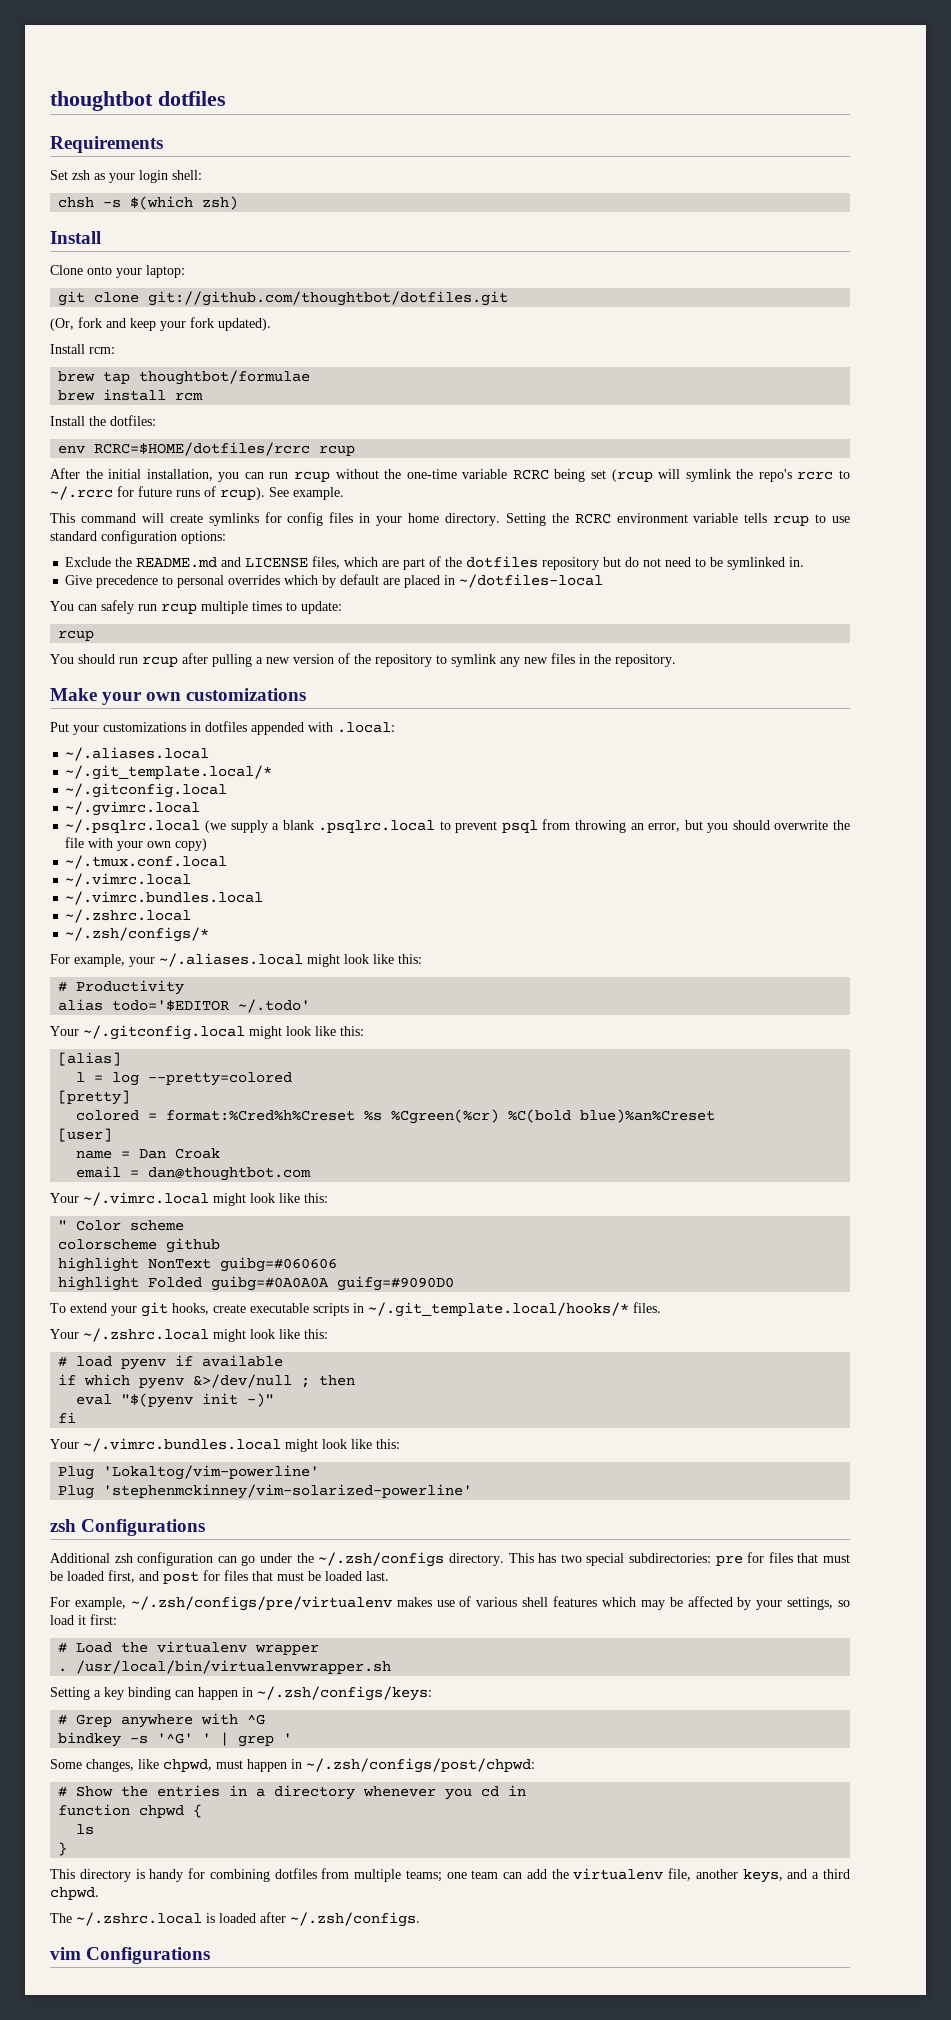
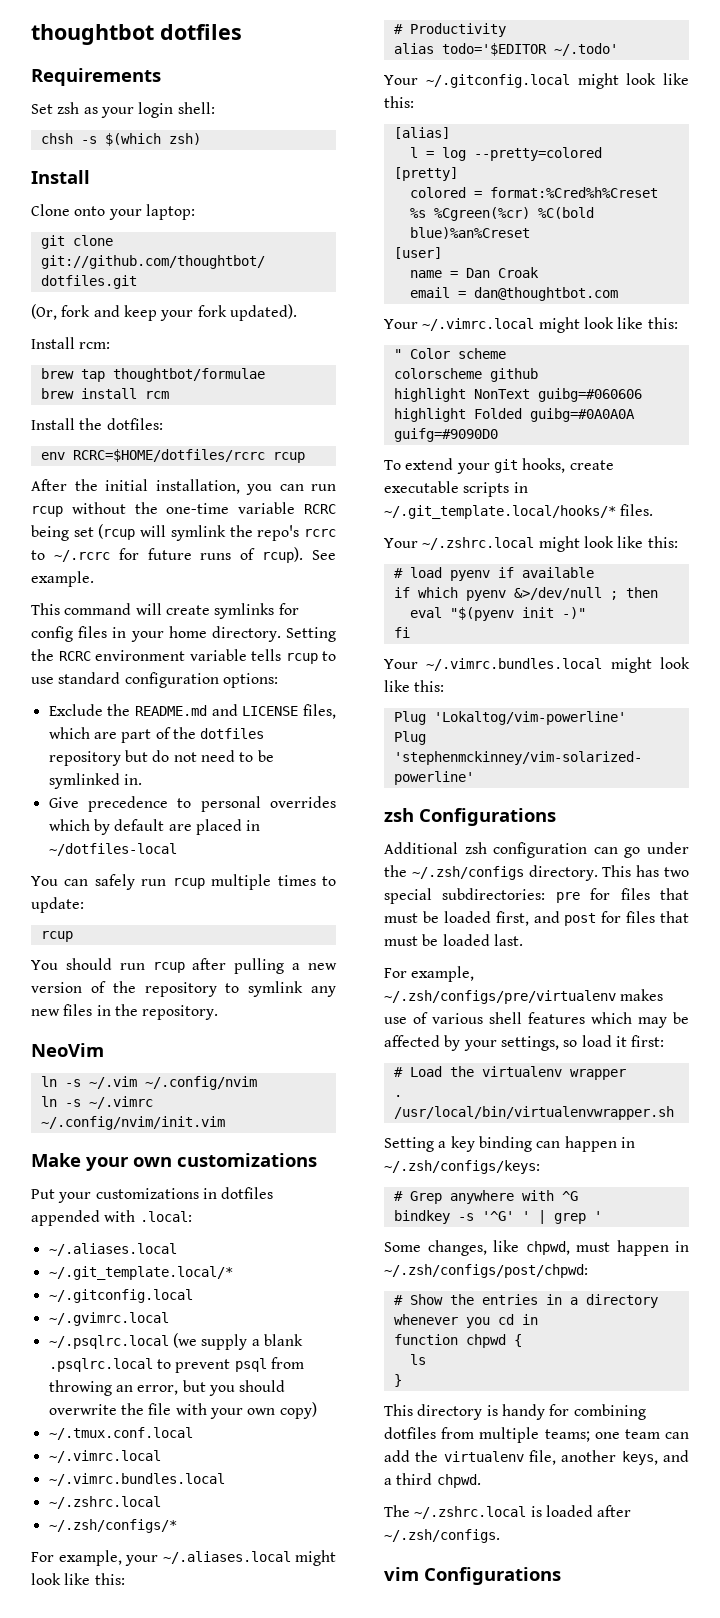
(676, 660) none -> [31,1043,104,1057] [40,1076,257,1090] [40,1096,153,1109] [40,1116,225,1130] // NeoVim // ln -s ~/.vim ~/.config/nvim // ln -s ~/.vimrc ~/.config/nvim/init.vim

